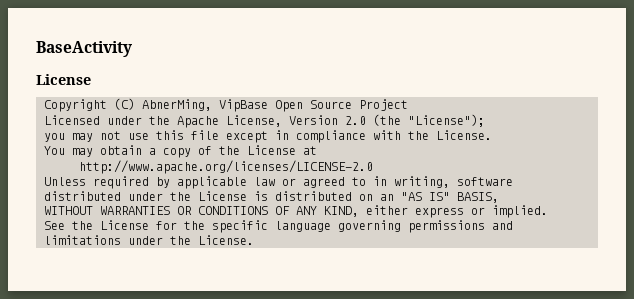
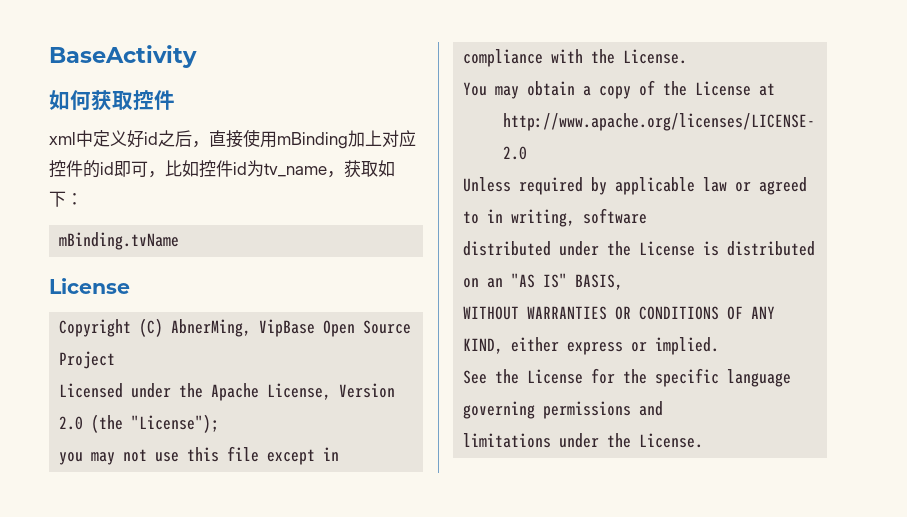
(132, 49) none -> [49,90,175,111] [49,129,416,149] [49,160,395,178] [49,191,83,207] [59,232,180,250] // 如何获取控件 // xml中定义好id之后，直接使用mBinding加上对应控件的id即可，比如控件id为tv_name，获取如下： // mBinding.tvName

